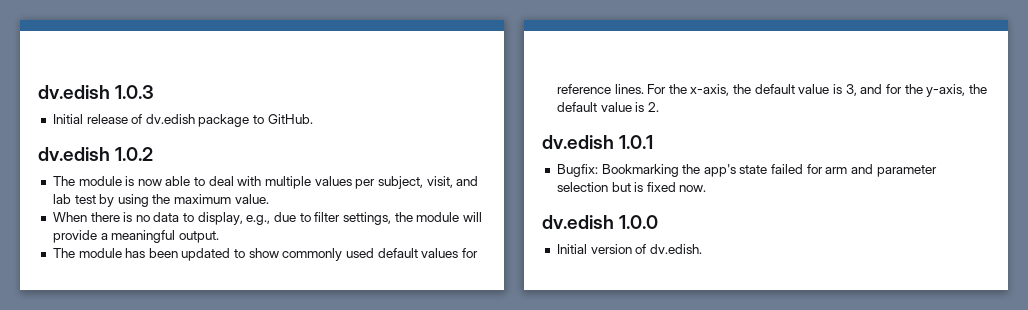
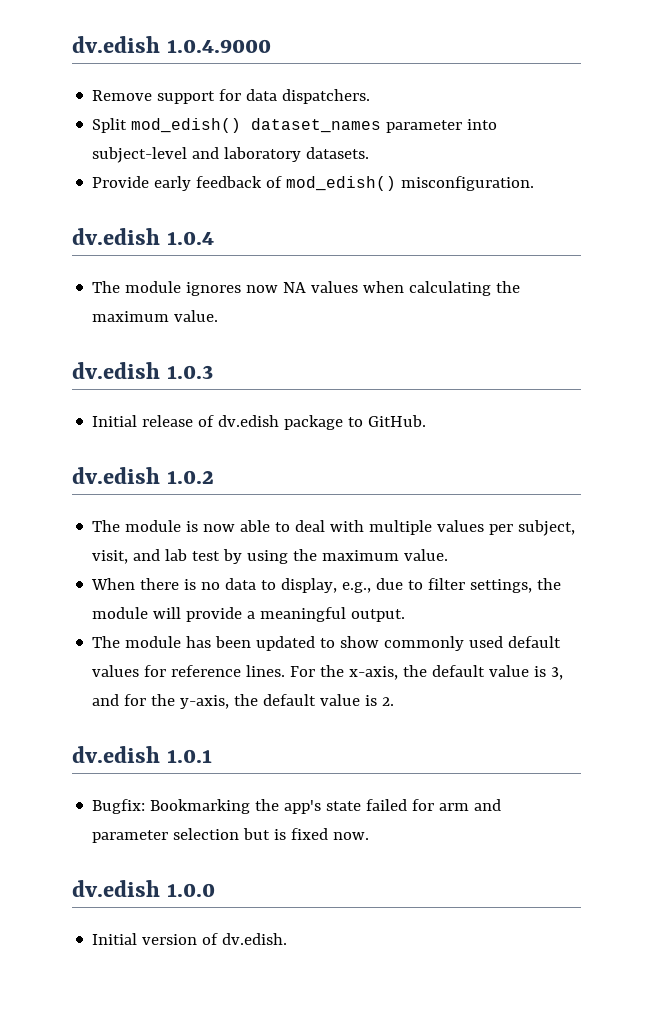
[38,85,110,99] dv.edish -> [72,36,272,53] [92,89,371,104] [92,118,498,133] [92,147,370,163] [92,176,535,191] [72,228,215,245] [92,281,521,296] [92,310,219,322] [72,362,160,379] dv.edish 1.0.4.9000 // Remove support for data dispatchers. // Split mod_edish() dataset_names parameter into subject-level and laboratory datasets. // Provide early feedback of mod_edish() misconfiguration. // dv.edish 1.0.4 // The module ignores now NA values when calculating the maximum value. // dv.edish

